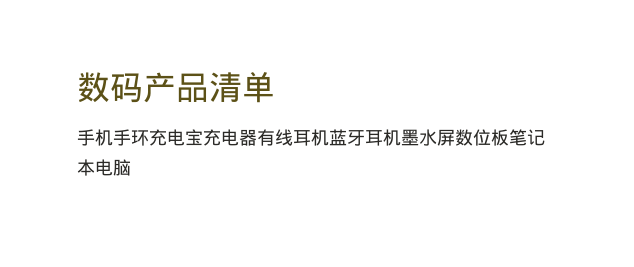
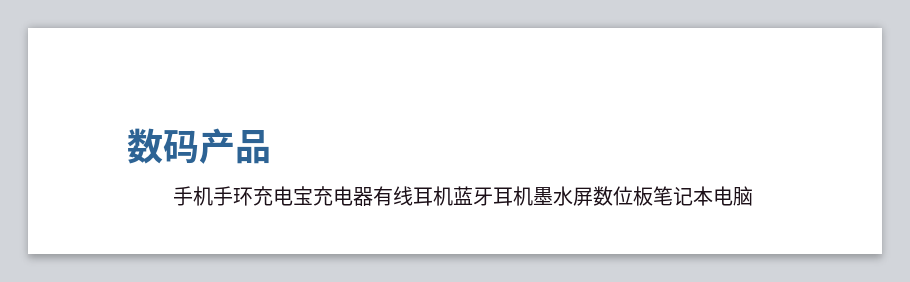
[209,72,275,103] 清单 -> (271, 147) none

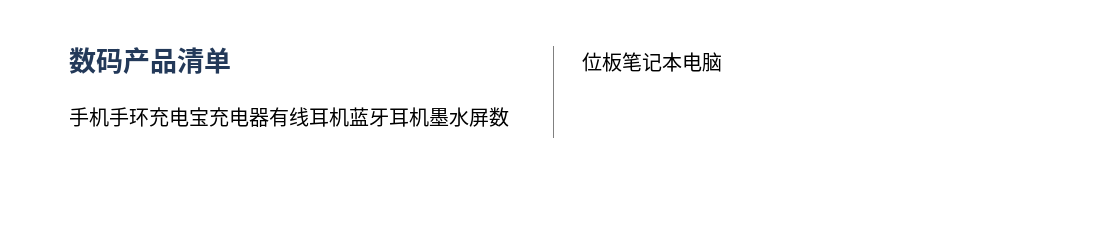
(271, 147) none -> [177,47,231,74] 清单

